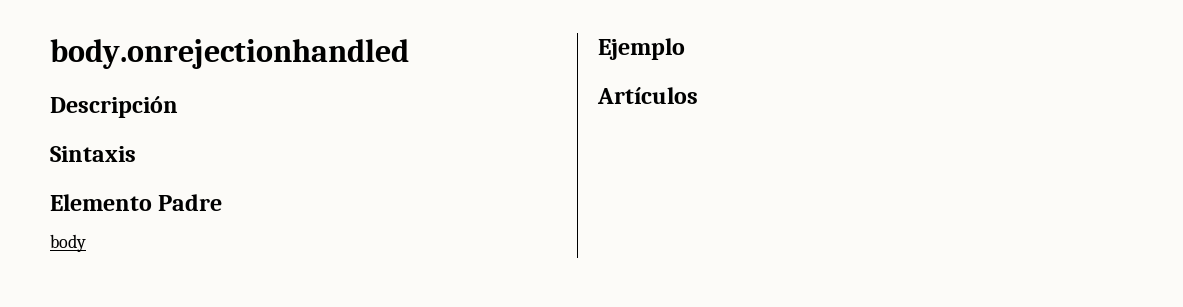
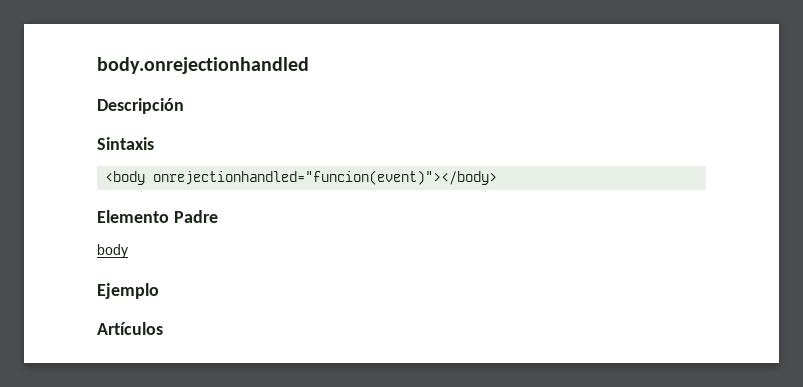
(136, 154) none -> [105,170,498,185] // <body onrejectionhandled="funcion(event)"></body>

